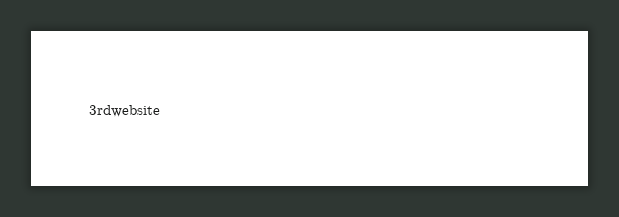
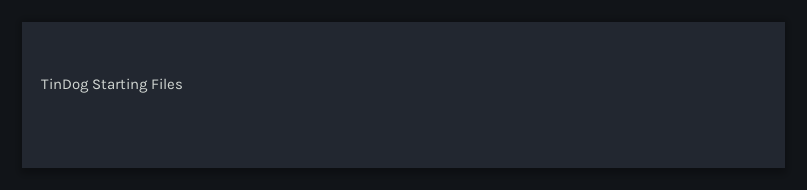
[89,105,160,117] 3rdwebsite -> [41,78,184,93] TinDog Starting Files

